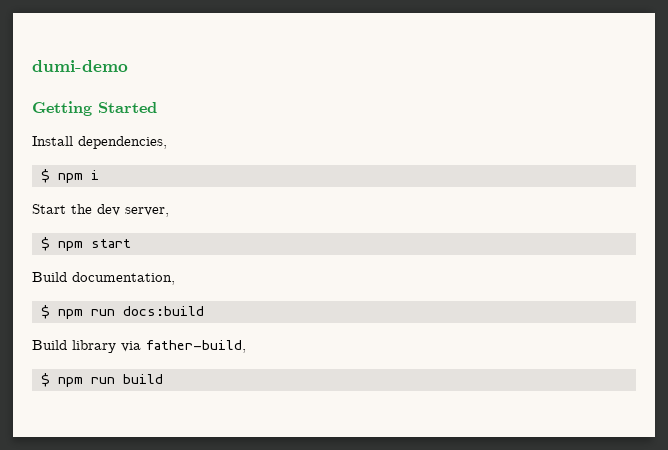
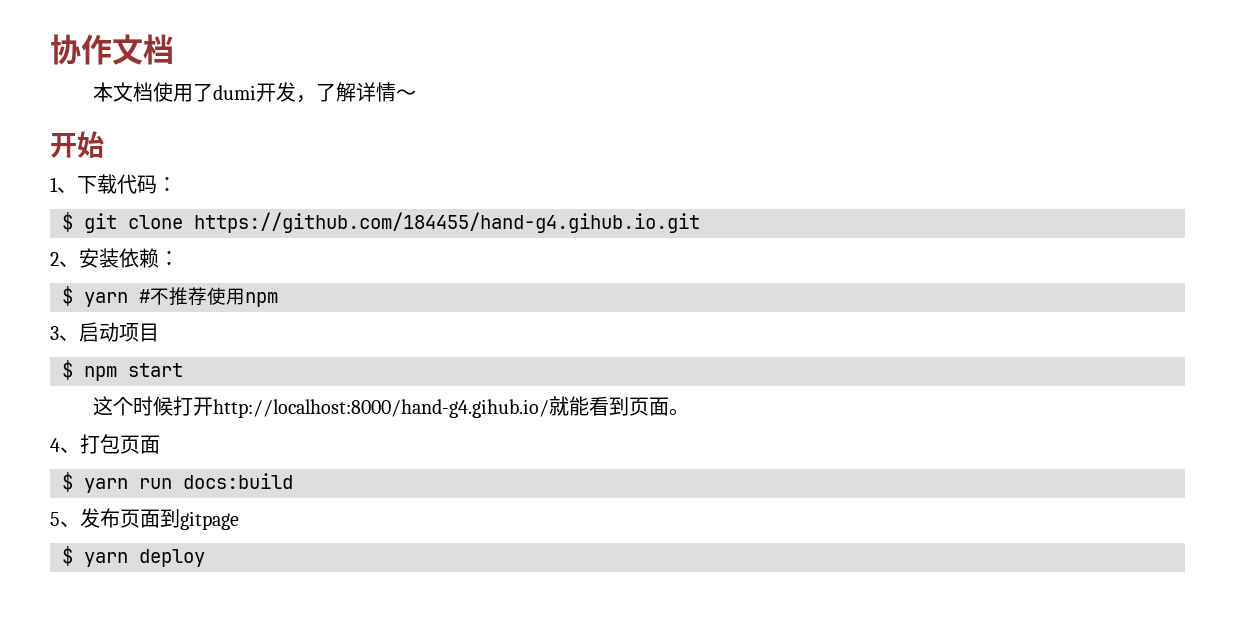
[32,60,128,72] [32,101,157,116] [32,136,167,149] [40,169,99,183] [32,204,169,217] [40,237,131,251] [32,272,175,285] [40,305,83,319] dumi-demo // Getting Started // Install dependencies, // $ npm i // Start the dev server, // $ npm start // Build documentation, // $ npm -> [50,34,174,65] [92,82,416,103] [50,131,104,158] [50,174,177,194] [62,212,700,233] [50,248,179,268] [62,286,278,307] [50,322,159,342] [62,360,183,381] [92,396,689,418] [50,434,160,454] [62,472,128,493] 协作文档 // 本文档使用了dumi开发，了解详情～ // 开始 // 1、下载代码： // $ git clone https://github.com/184455/hand-g4.gihub.io.git // 2、安装依赖： // $ yarn #不推荐使用npm // 3、启动项目 // $ npm start // 这个时候打开http://localhost:8000/hand-g4.gihub.io/就能看到页面。 // 4、打包页面 // $ yarn
[32,340,246,353] [40,373,163,387] Build library via father-build, // $ npm run build -> [50,508,239,530] [62,546,205,567] 5、发布页面到gitpage // $ yarn deploy

